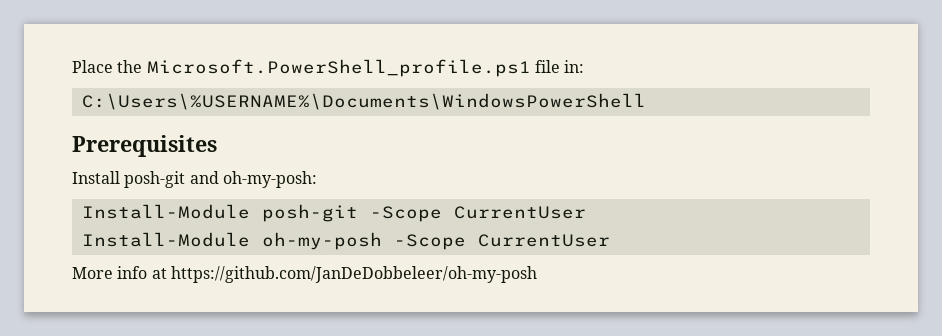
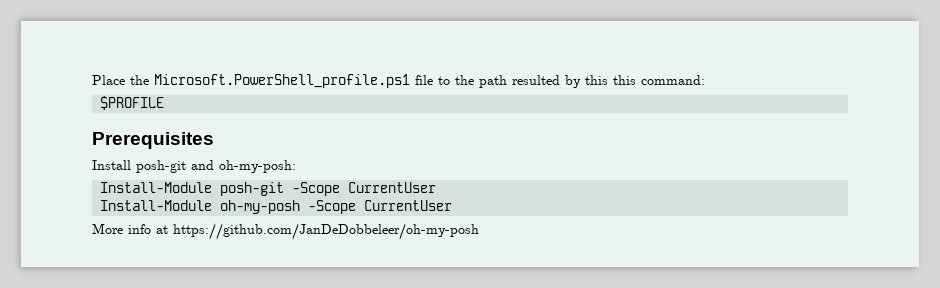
[564,60,585,73] [81,93,646,110] in: // C:\Users\%USERNAME%\Documents\WindowsPowerShell -> [438,75,705,88] [100,96,165,110] to the path resulted by this this command: // $PROFILE

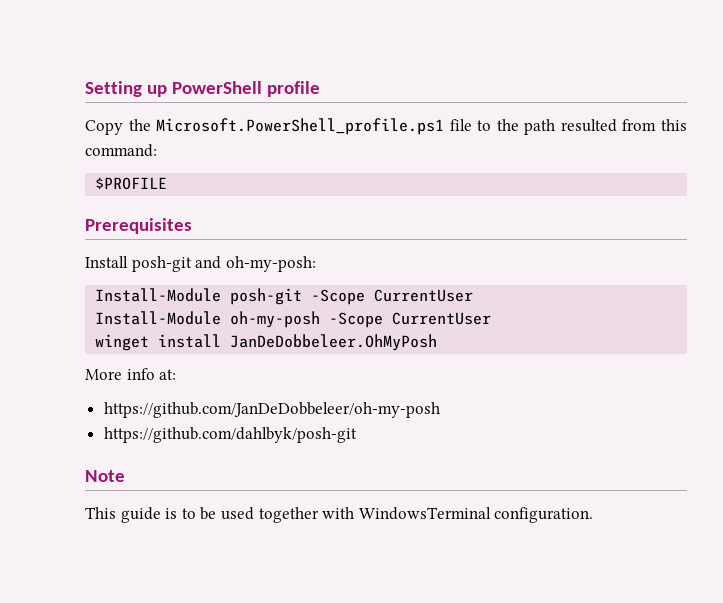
[92,75,125,85] Place -> [85,81,320,97] [85,120,123,135] Setting up PowerShell profile // Copy
[565,75,608,88] by this -> [622,119,657,131] from
(453, 205) none -> [95,334,438,351] // winget install JanDeDobbeleer.OhMyPosh
[156,225,168,234] at -> [159,369,177,380] at: //
(479, 231) none -> [103,427,357,443] [85,470,125,482] [85,507,594,523] // https://github.com/dahlbyk/posh-git // Note // This guide is to be used together with WindowsTerminal configuration.

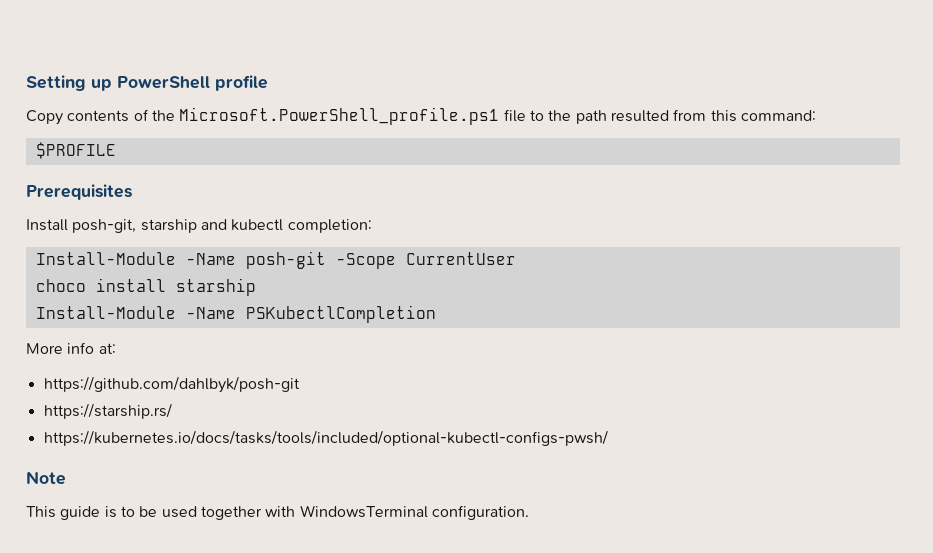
(123, 127) none -> [67,109,149,122] contents of
[131,256,316,272] [95,288,222,302] posh-git and oh-my-posh: // Install-Module -> [72,219,372,233] [35,252,236,265] posh-git, starship and kubectl completion: // Install-Module -Name
[95,311,492,328] [95,334,438,351] Install-Module oh-my-posh -Scope CurrentUser // winget install JanDeDobbeleer.OhMyPosh -> [35,278,256,296] [35,305,436,323] choco install starship // Install-Module -Name PSKubectlCompletion
[103,402,440,418] [103,427,357,443] https://github.com/JanDeDobbeleer/oh-my-posh // https://github.com/dahlbyk/posh-git -> [43,376,300,393] [43,403,172,419] [43,430,608,446] https://github.com/dahlbyk/posh-git // https://starship.rs/ // https://kubernetes.io/docs/tasks/tools/included/optional-kubectl-configs-pwsh/

